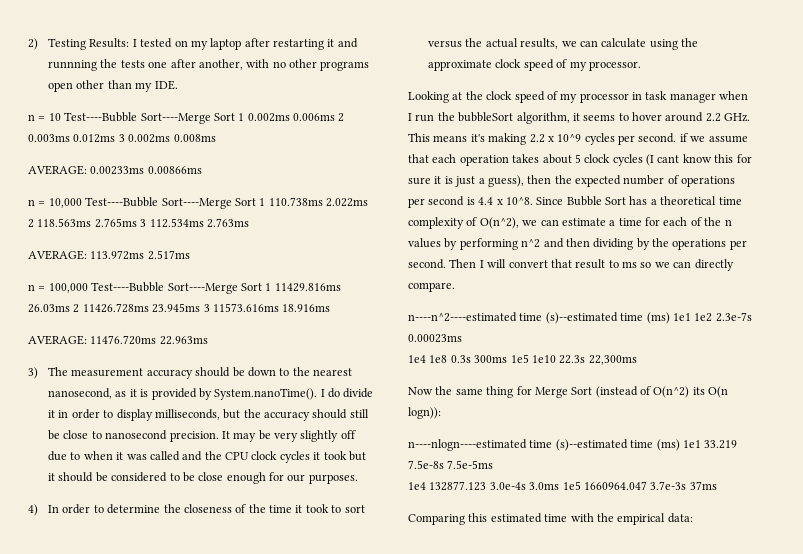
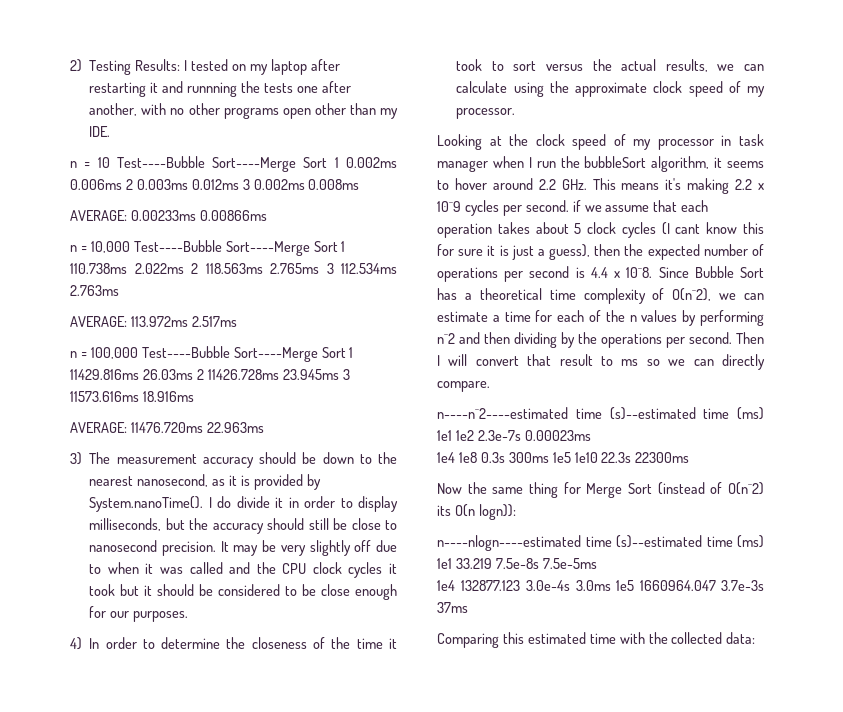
[588,355,637,365] 22,300ms -> [635,452,690,463] 22300ms
[617,513,666,525] empirical -> [671,632,723,644] collected

